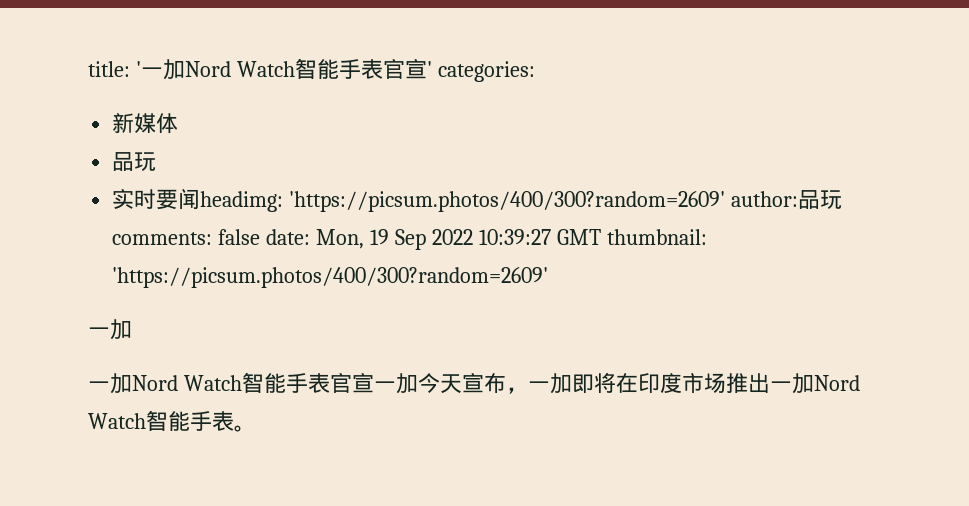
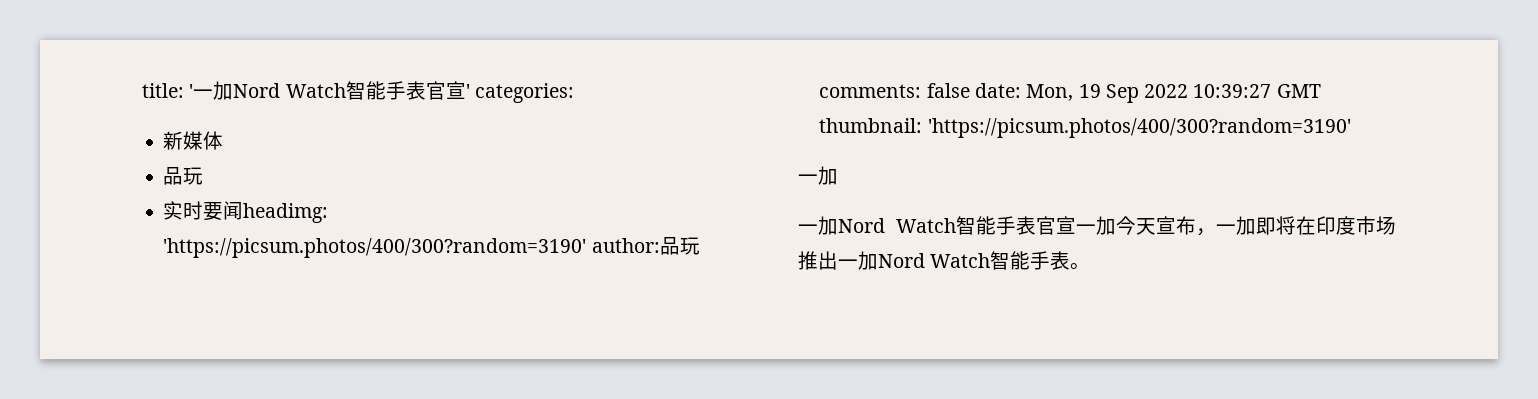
[289,191,726,212] 'https://picsum.photos/400/300?random=2609' -> [163,238,587,258] 'https://picsum.photos/400/300?random=3190'
[112,267,549,288] 'https://picsum.photos/400/300?random=2609' -> [927,118,1351,138] 'https://picsum.photos/400/300?random=3190'

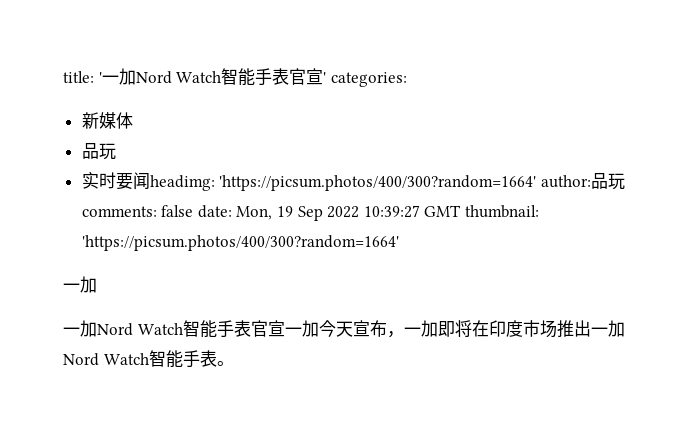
[163,238,587,258] 'https://picsum.photos/400/300?random=3190' -> [219,175,537,191] 'https://picsum.photos/400/300?random=1664'
[927,118,1351,138] 'https://picsum.photos/400/300?random=3190' -> [81,235,399,251] 'https://picsum.photos/400/300?random=1664'

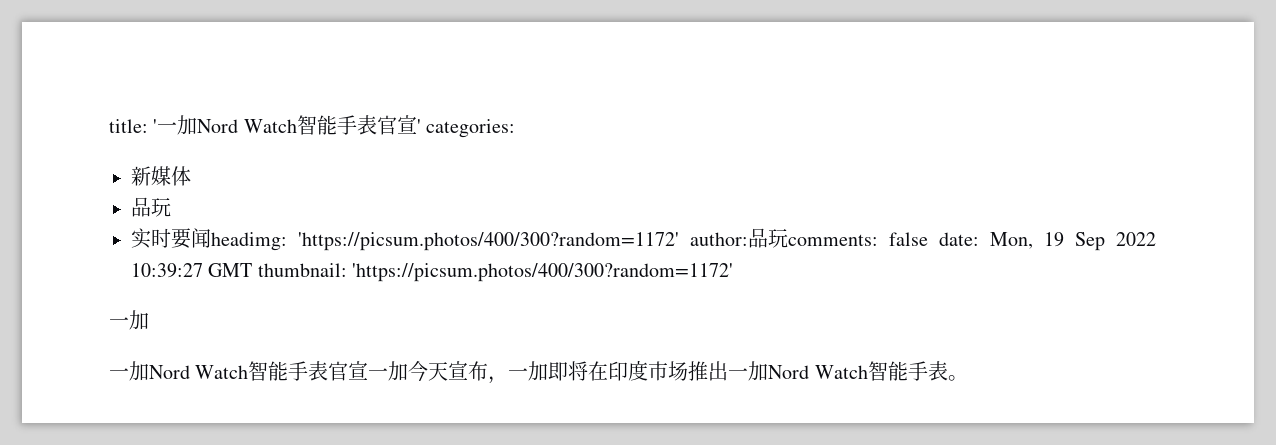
[219,175,537,191] 'https://picsum.photos/400/300?random=1664' -> [298,232,679,251] 'https://picsum.photos/400/300?random=1172'
[81,235,399,251] 'https://picsum.photos/400/300?random=1664' -> [352,263,734,282] 'https://picsum.photos/400/300?random=1172'

